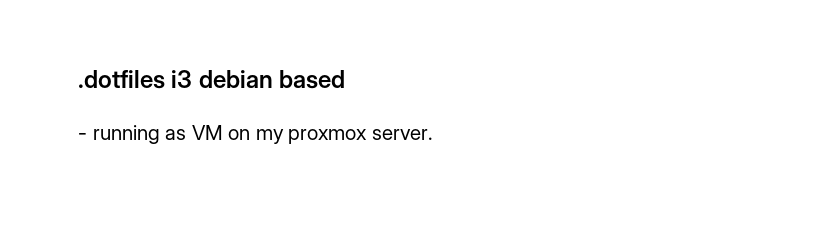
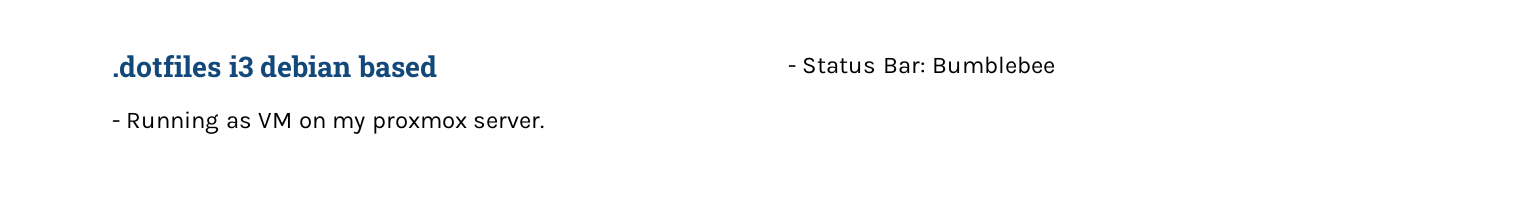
[92,125,160,144] running -> [126,111,220,134] Running
(433, 134) none -> [788,56,1056,74] // - Status Bar: Bumblebee

